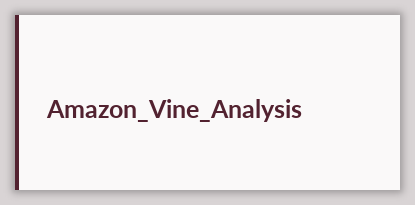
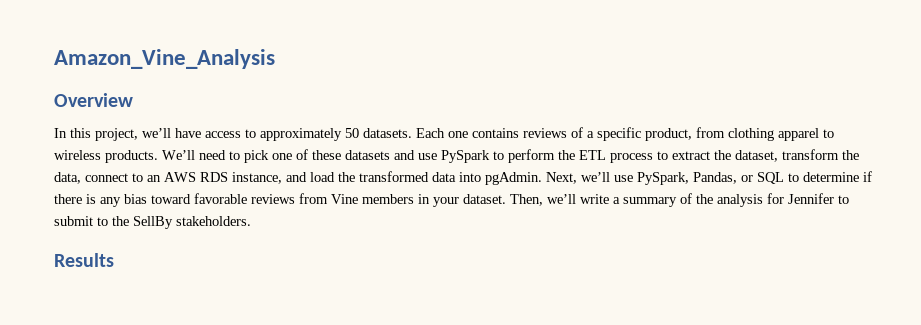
(302, 110) none -> [54,93,133,107] [54,127,834,141] [54,149,859,163] [54,171,872,185] [54,193,849,207] [54,216,251,229] [54,253,114,267] // Overview // In this project, we’ll have access to approximately 50 datasets. Each one contains reviews of a specific product, from clothing apparel to wireless products. We’ll need to pick one of these datasets and use PySpark to perform the ETL process to extract the dataset, transform the data, connect to an AWS RDS instance, and load the transformed data into pgAdmin. Next, we’ll use PySpark, Pandas, or SQL to determine if there is any bias toward favorable reviews from Vine members in your dataset. Then, we’ll write a summary of the analysis for Jennifer to submit to the SellBy stakeholders. // Results

